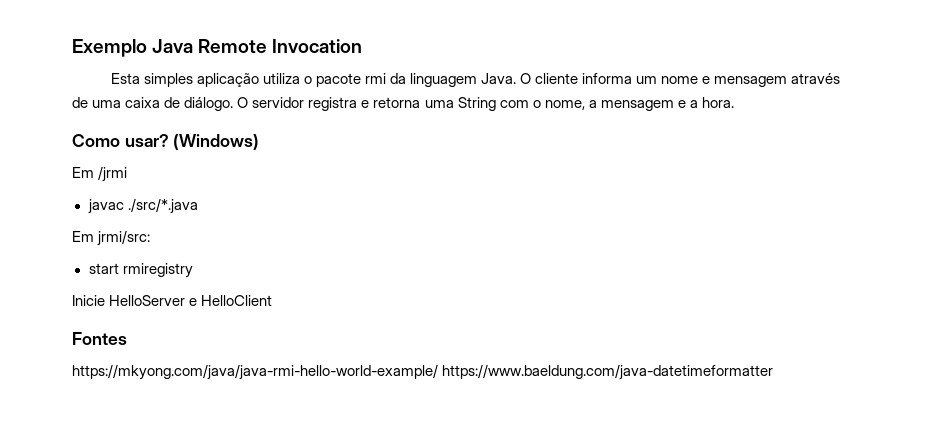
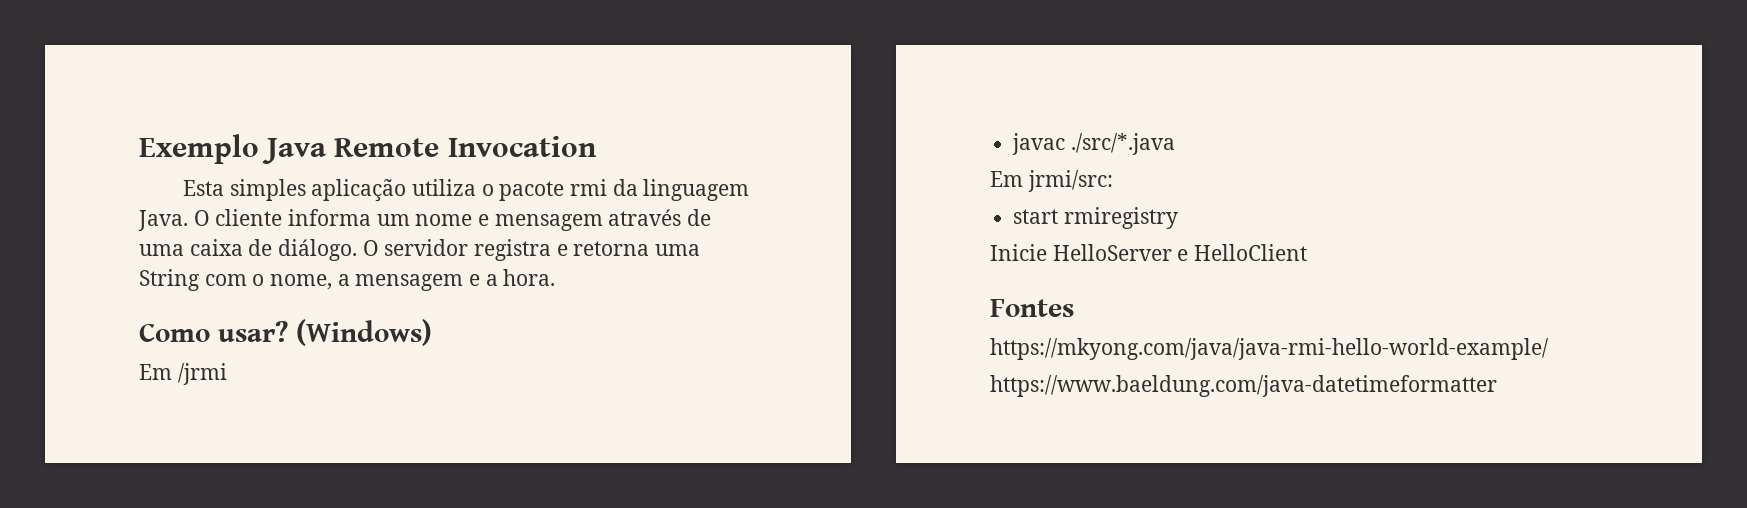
(438, 372) none -> (1549, 349) //

